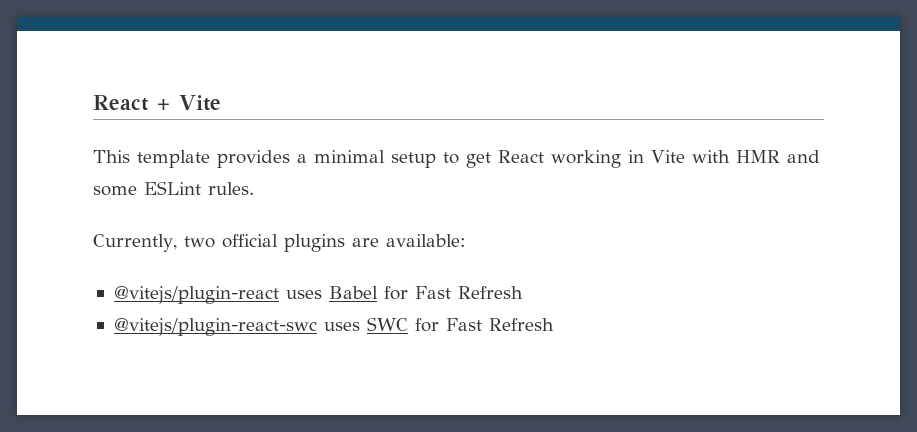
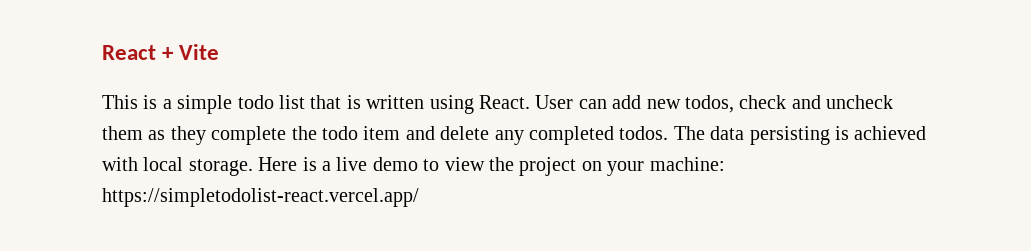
[137,150,820,168] [93,181,254,196] [93,234,466,252] [113,286,523,304] [113,317,554,336] template provides a minimal setup to get React working in Vite with HMR and some ESLint rules. // Currently, two official plugins are available: // @vitejs/plugin-react uses Babel for Fast Refresh // @vitejs/plugin-react-swc uses SWC for Fast Refresh -> [143,95,894,114] [102,126,927,145] [102,157,725,176] [102,188,419,207] is a simple todo list that is written using React. User can add new todos, check and uncheck them as they complete the todo item and delete any completed todos. The data persisting is achieved with local storage. Here is a live demo to view the project on your machine: https://simpletodolist-react.vercel.app/

